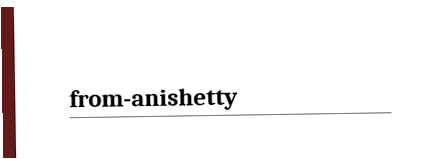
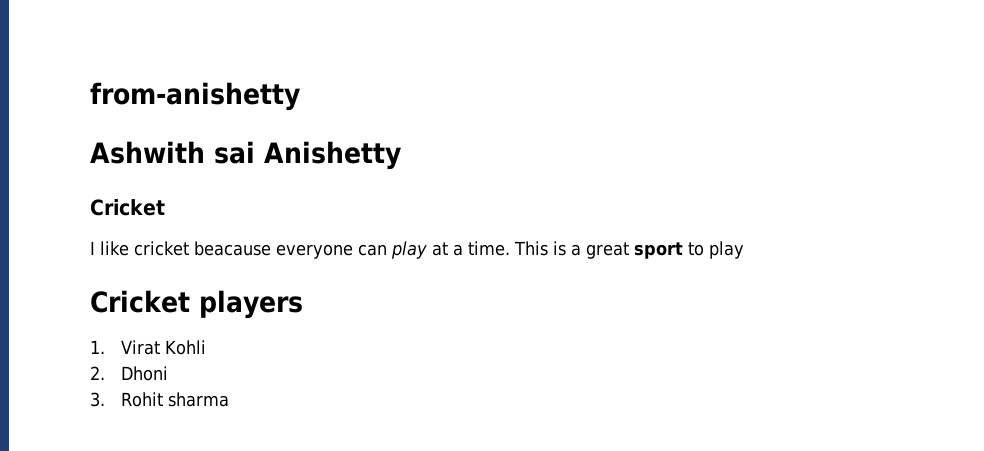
(239, 100) none -> [90,141,401,170] [90,199,165,216] [90,241,744,259] [90,290,303,319] [90,340,207,355] [90,366,169,381] [90,392,230,407] // Ashwith sai Anishetty // Cricket // I like cricket beacause everyone can play at a time. This is a great sport to play // Cricket players // 1. Virat Kohli // 2. Dhoni // 3. Rohit sharma

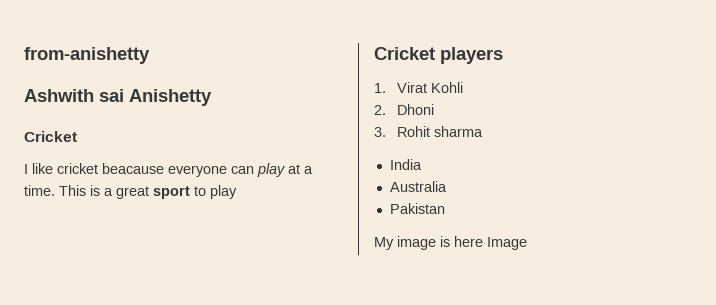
(230, 399) none -> [389,159,422,170] [389,181,447,192] [389,203,445,214] [374,236,527,250] // India // Australia // Pakistan // My image is here Image

